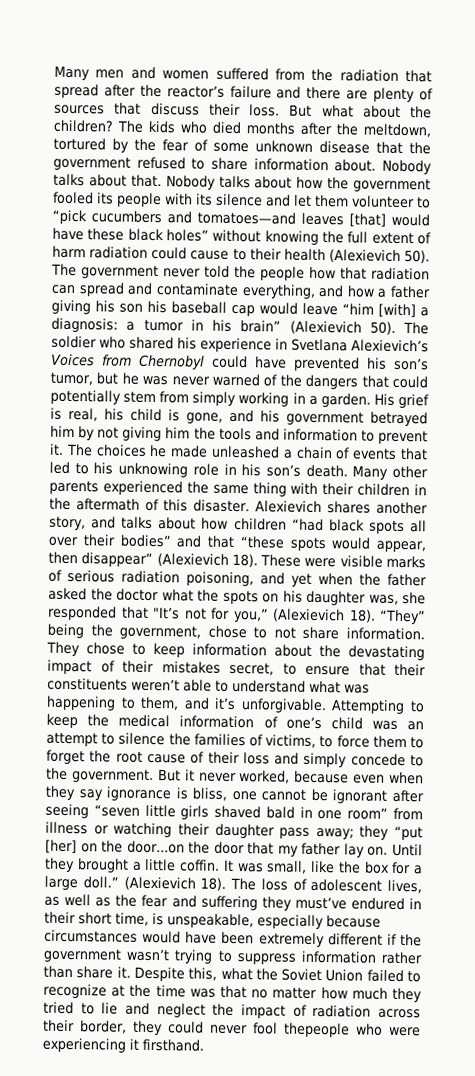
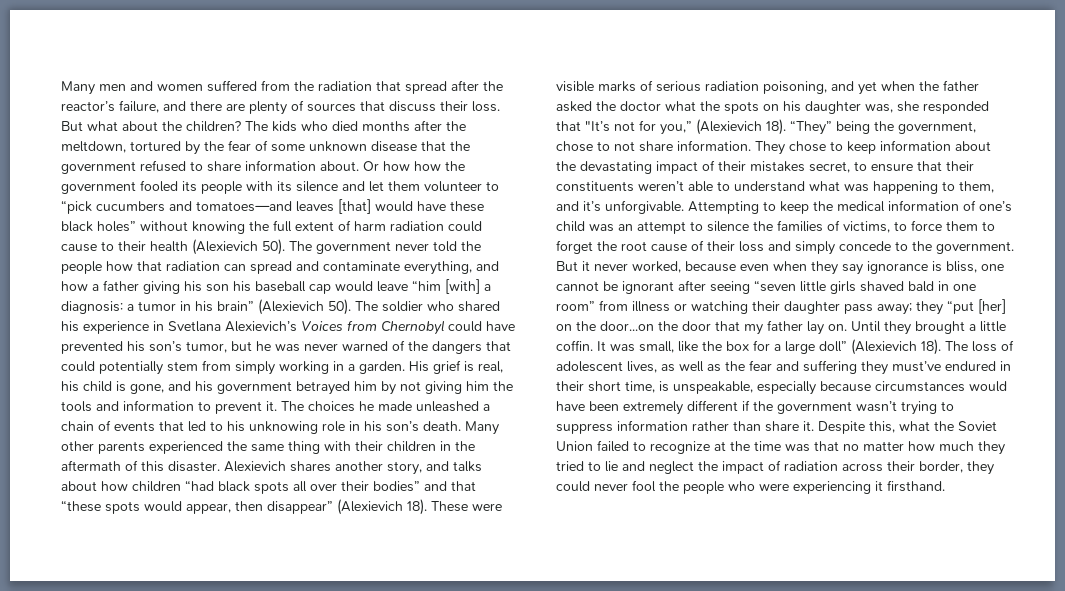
[229,85,272,99] failure -> [119,100,159,113] failure,
[382,159,432,175] [53,173,293,190] Nobody talks about that. Nobody talks about -> [363,161,410,171] Or how
[82,876,119,889] doll.” -> [819,341,847,352] doll”
[283,1022,350,1038] thepeople -> [659,481,724,494] the people

